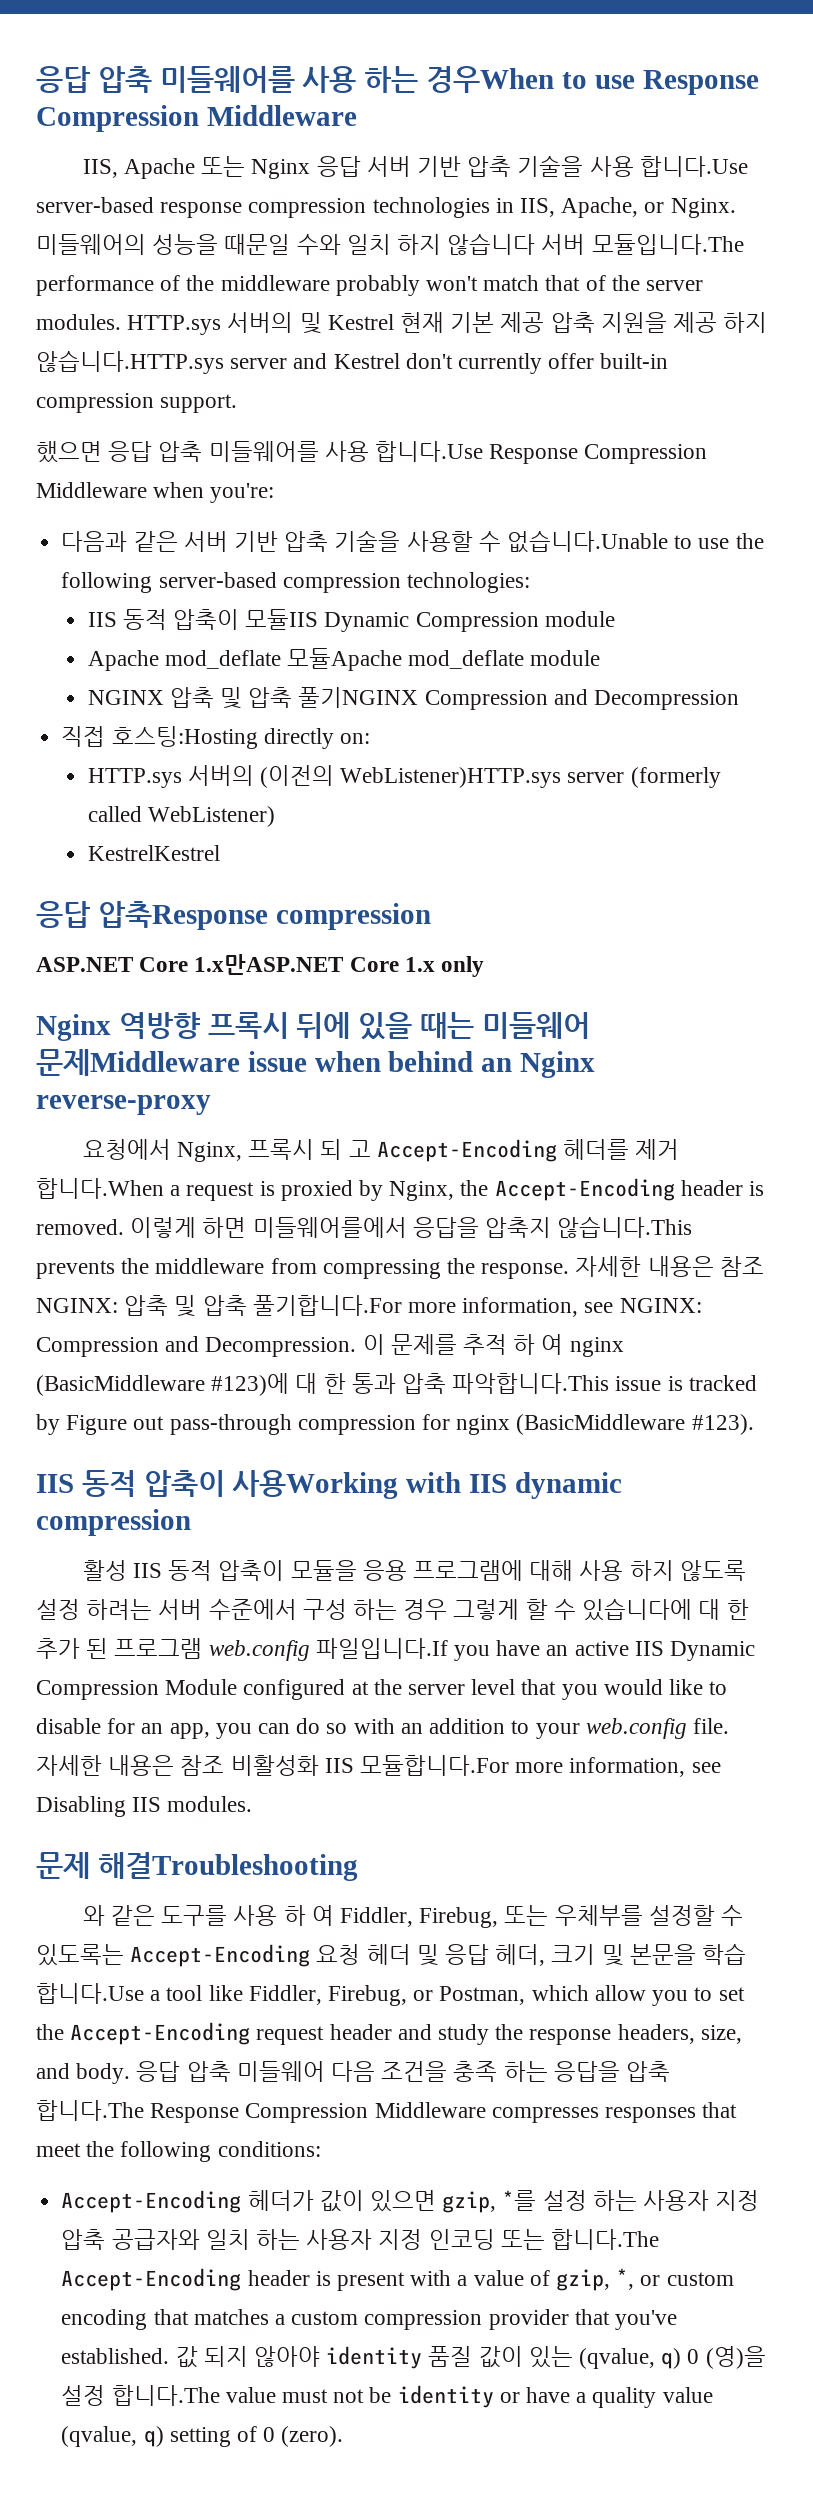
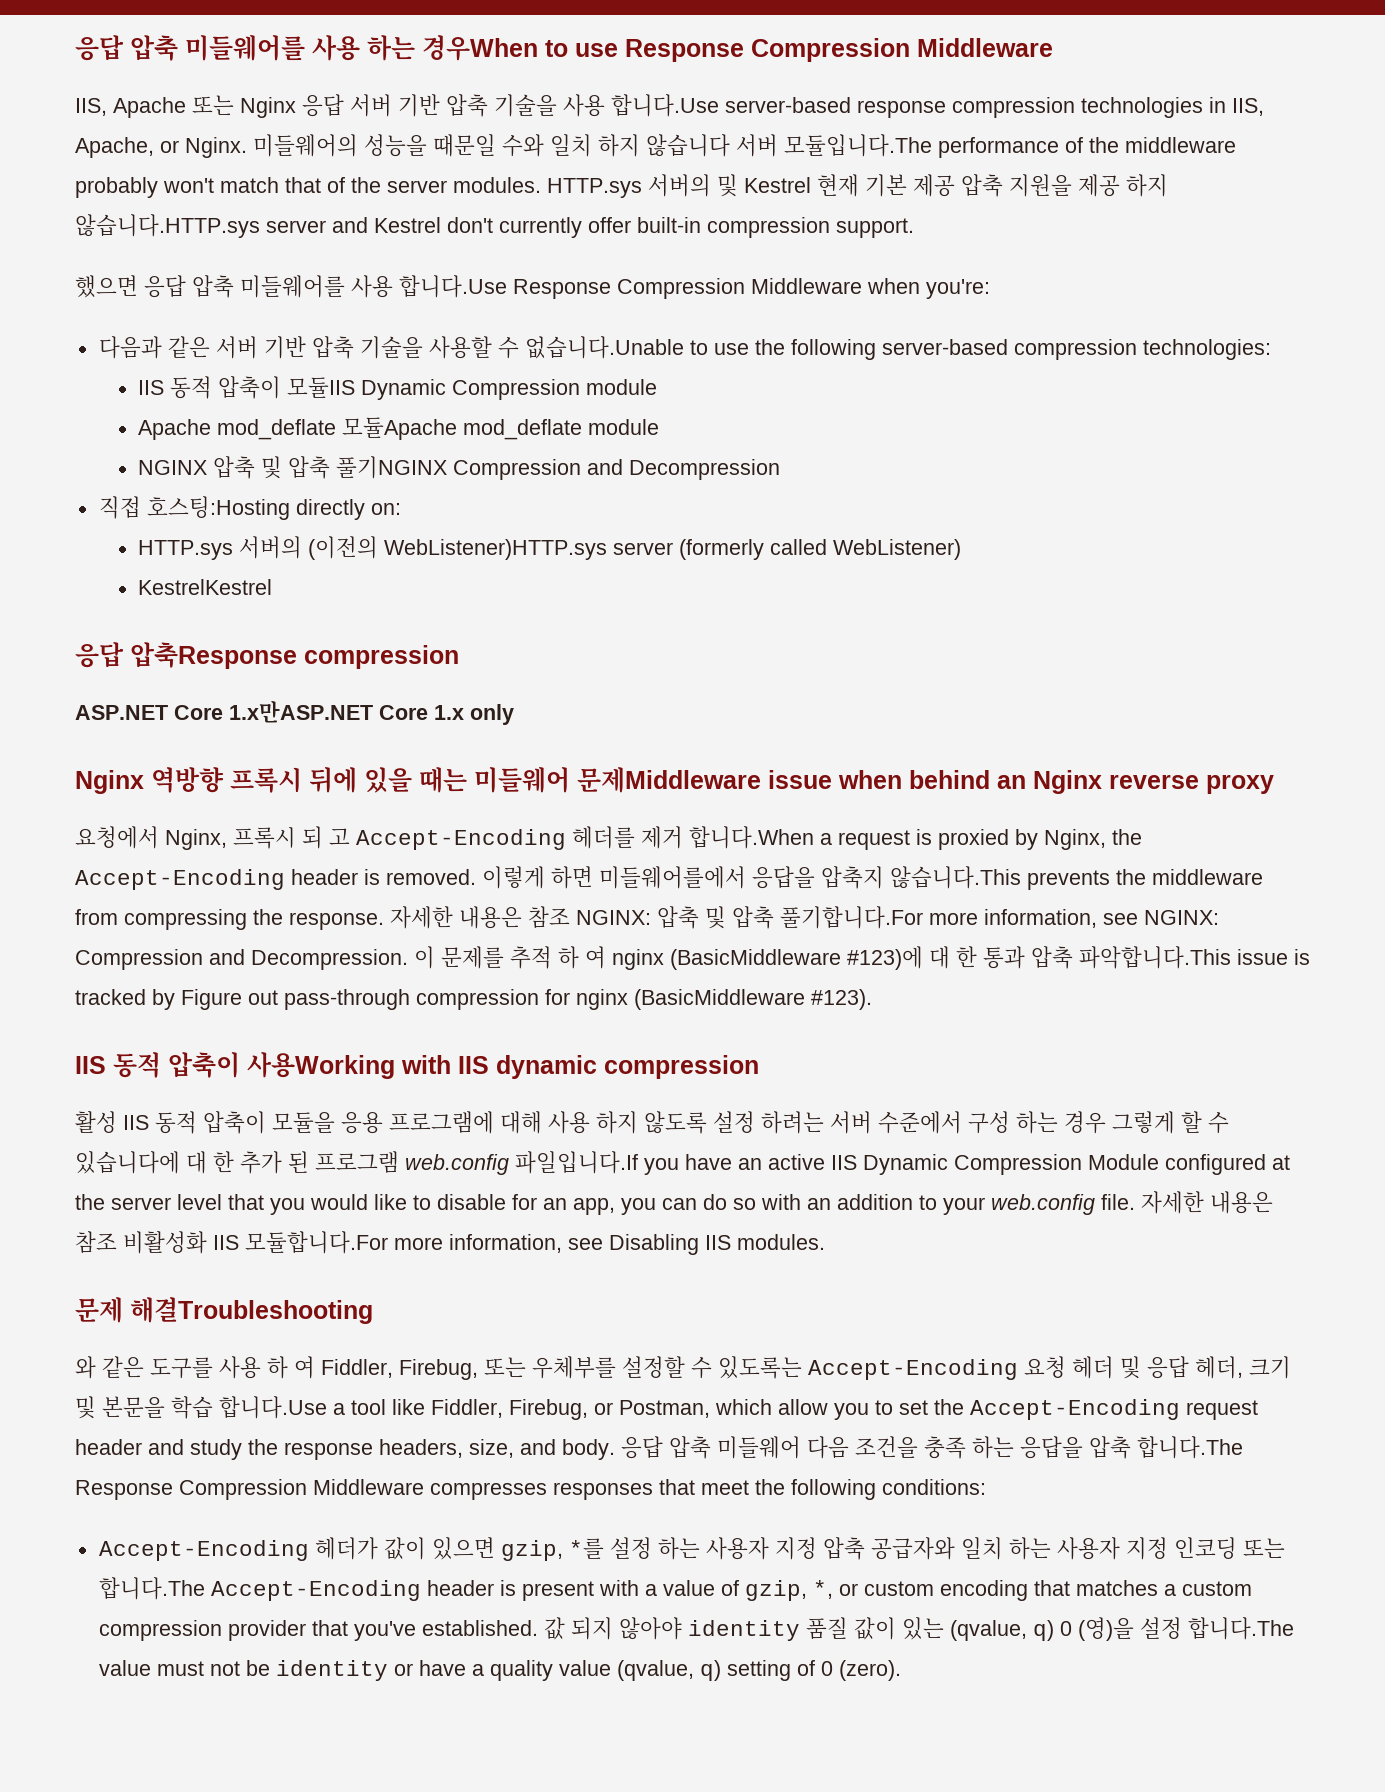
[36,1095,211,1115] reverse-proxy -> [1109,775,1274,794] reverse proxy

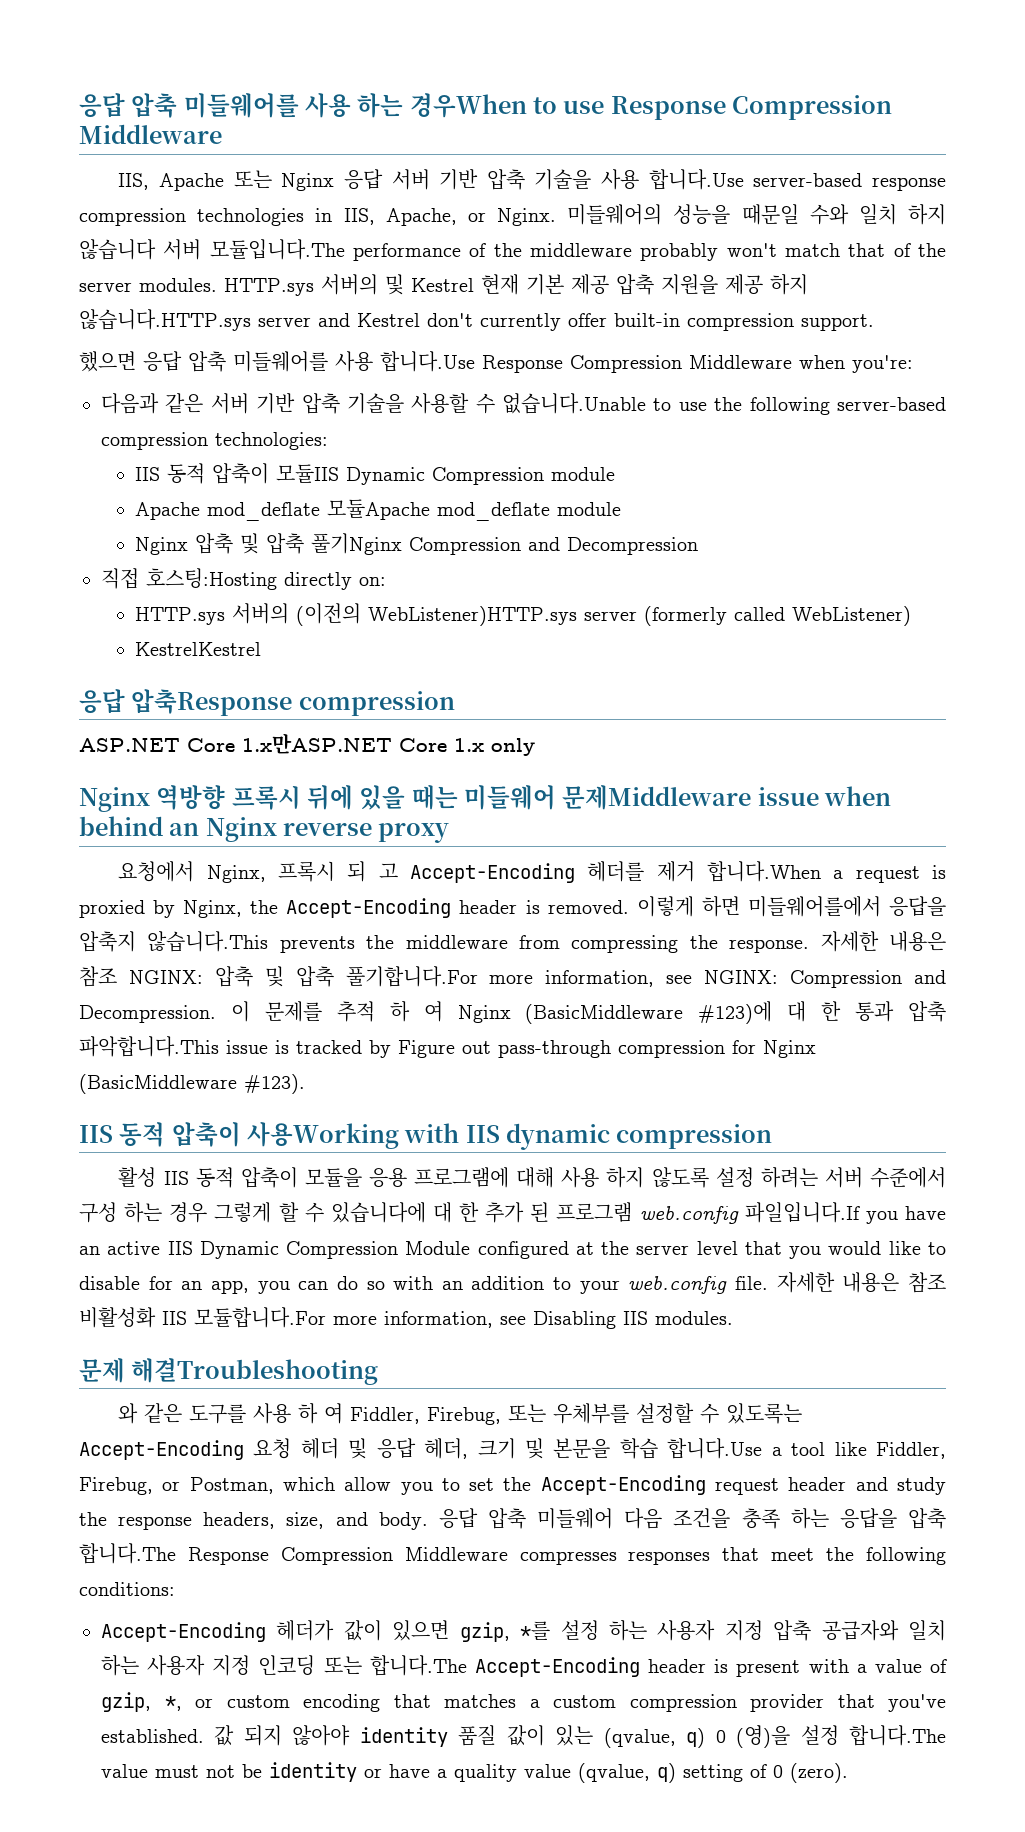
[137,456,447,479] NGINX 압축 및 압축 풀기NGINX -> [135,533,403,555] Nginx 압축 및 압축 풀기Nginx
[612,949,664,970] nginx -> [457,1005,511,1023] Nginx
[576,989,628,1010] nginx -> [763,1040,816,1058] Nginx

